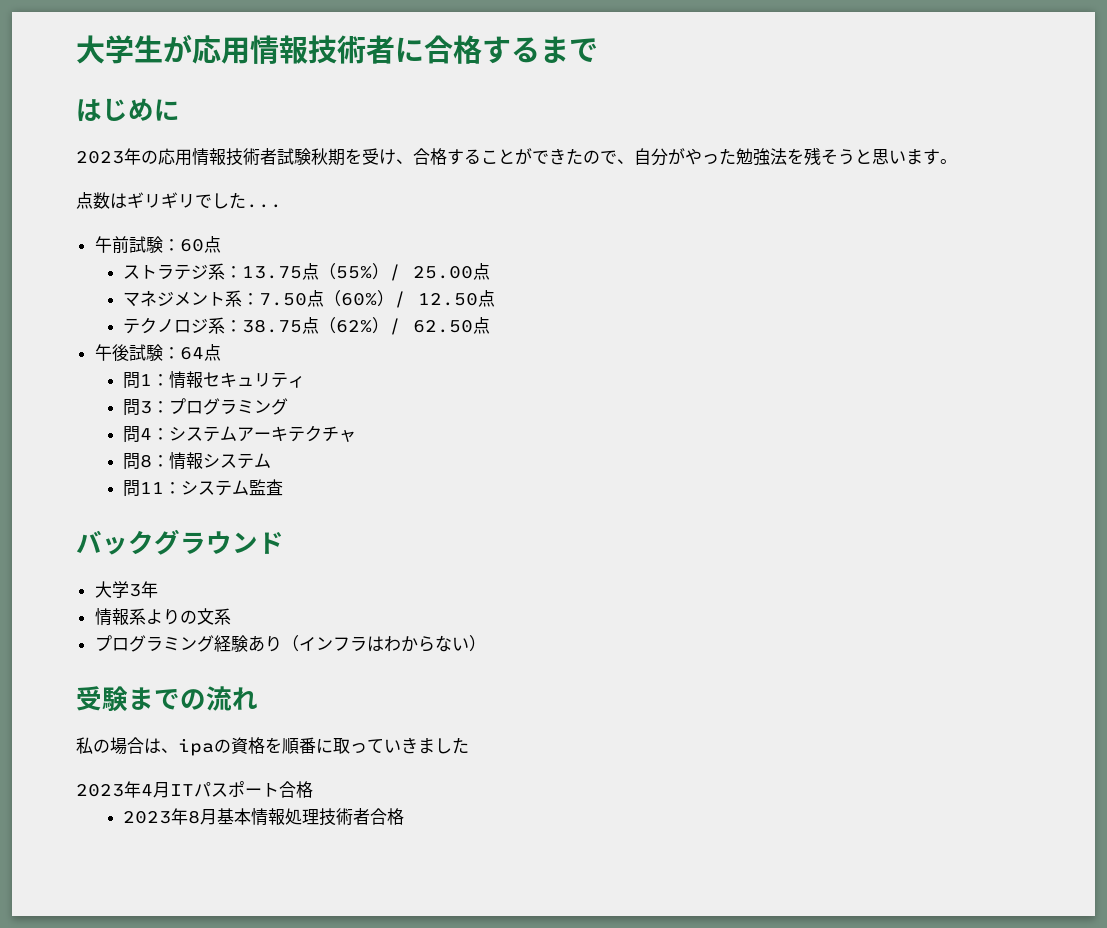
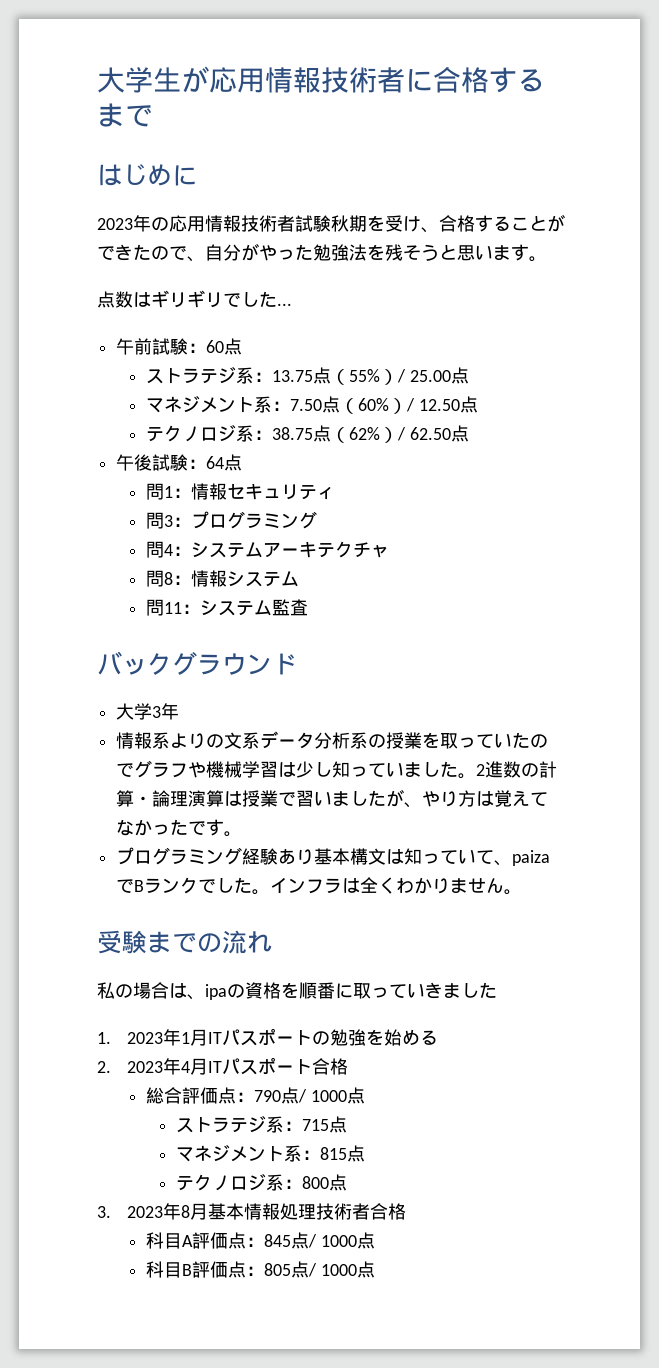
(231, 616) none -> [260,731,549,749] [116,760,558,779] [116,789,549,808] [116,819,243,837] データ分析系の授業を取っていたのでグラフや機械学習は少し知っていました。2進数の計算・論理演算は授業で習いましたが、やり方は覚えてなかったです。
[281,635,486,652] （インフラはわからない） -> [314,848,551,866] [116,877,523,895] 基本構文は知っていて、paizaでBランクでした。インフラは全くわかりません。
(469, 745) none -> [97,1028,438,1046] [97,1061,111,1073] 1. 2023年1月ITパスポートの勉強を始める // 2.
(313, 789) none -> [145,1087,365,1104] [175,1116,347,1133] [175,1145,365,1162] [175,1174,347,1191] [97,1206,111,1218] 総合評価点：790点/ 1000点 // ストラテジ系：715点 // マネジメント系：815点 // テクノロジ系：800点 // 3.
(405, 816) none -> [145,1232,375,1249] [145,1261,375,1278] // 科目A評価点：845点/ 1000点 // 科目B評価点：805点/ 1000点

